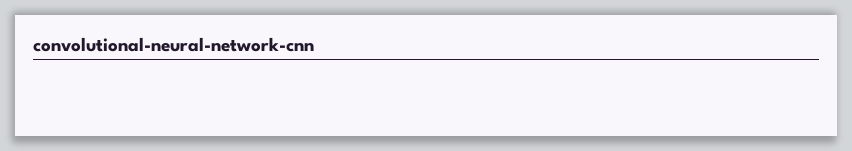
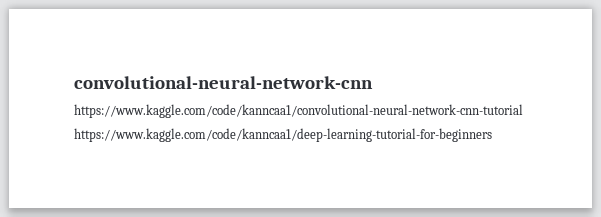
(314, 44) none -> [74,104,523,118] [74,128,492,142] // https://www.kaggle.com/code/kanncaa1/convolutional-neural-network-cnn-tutorial // https://www.kaggle.com/code/kanncaa1/deep-learning-tutorial-for-beginners

